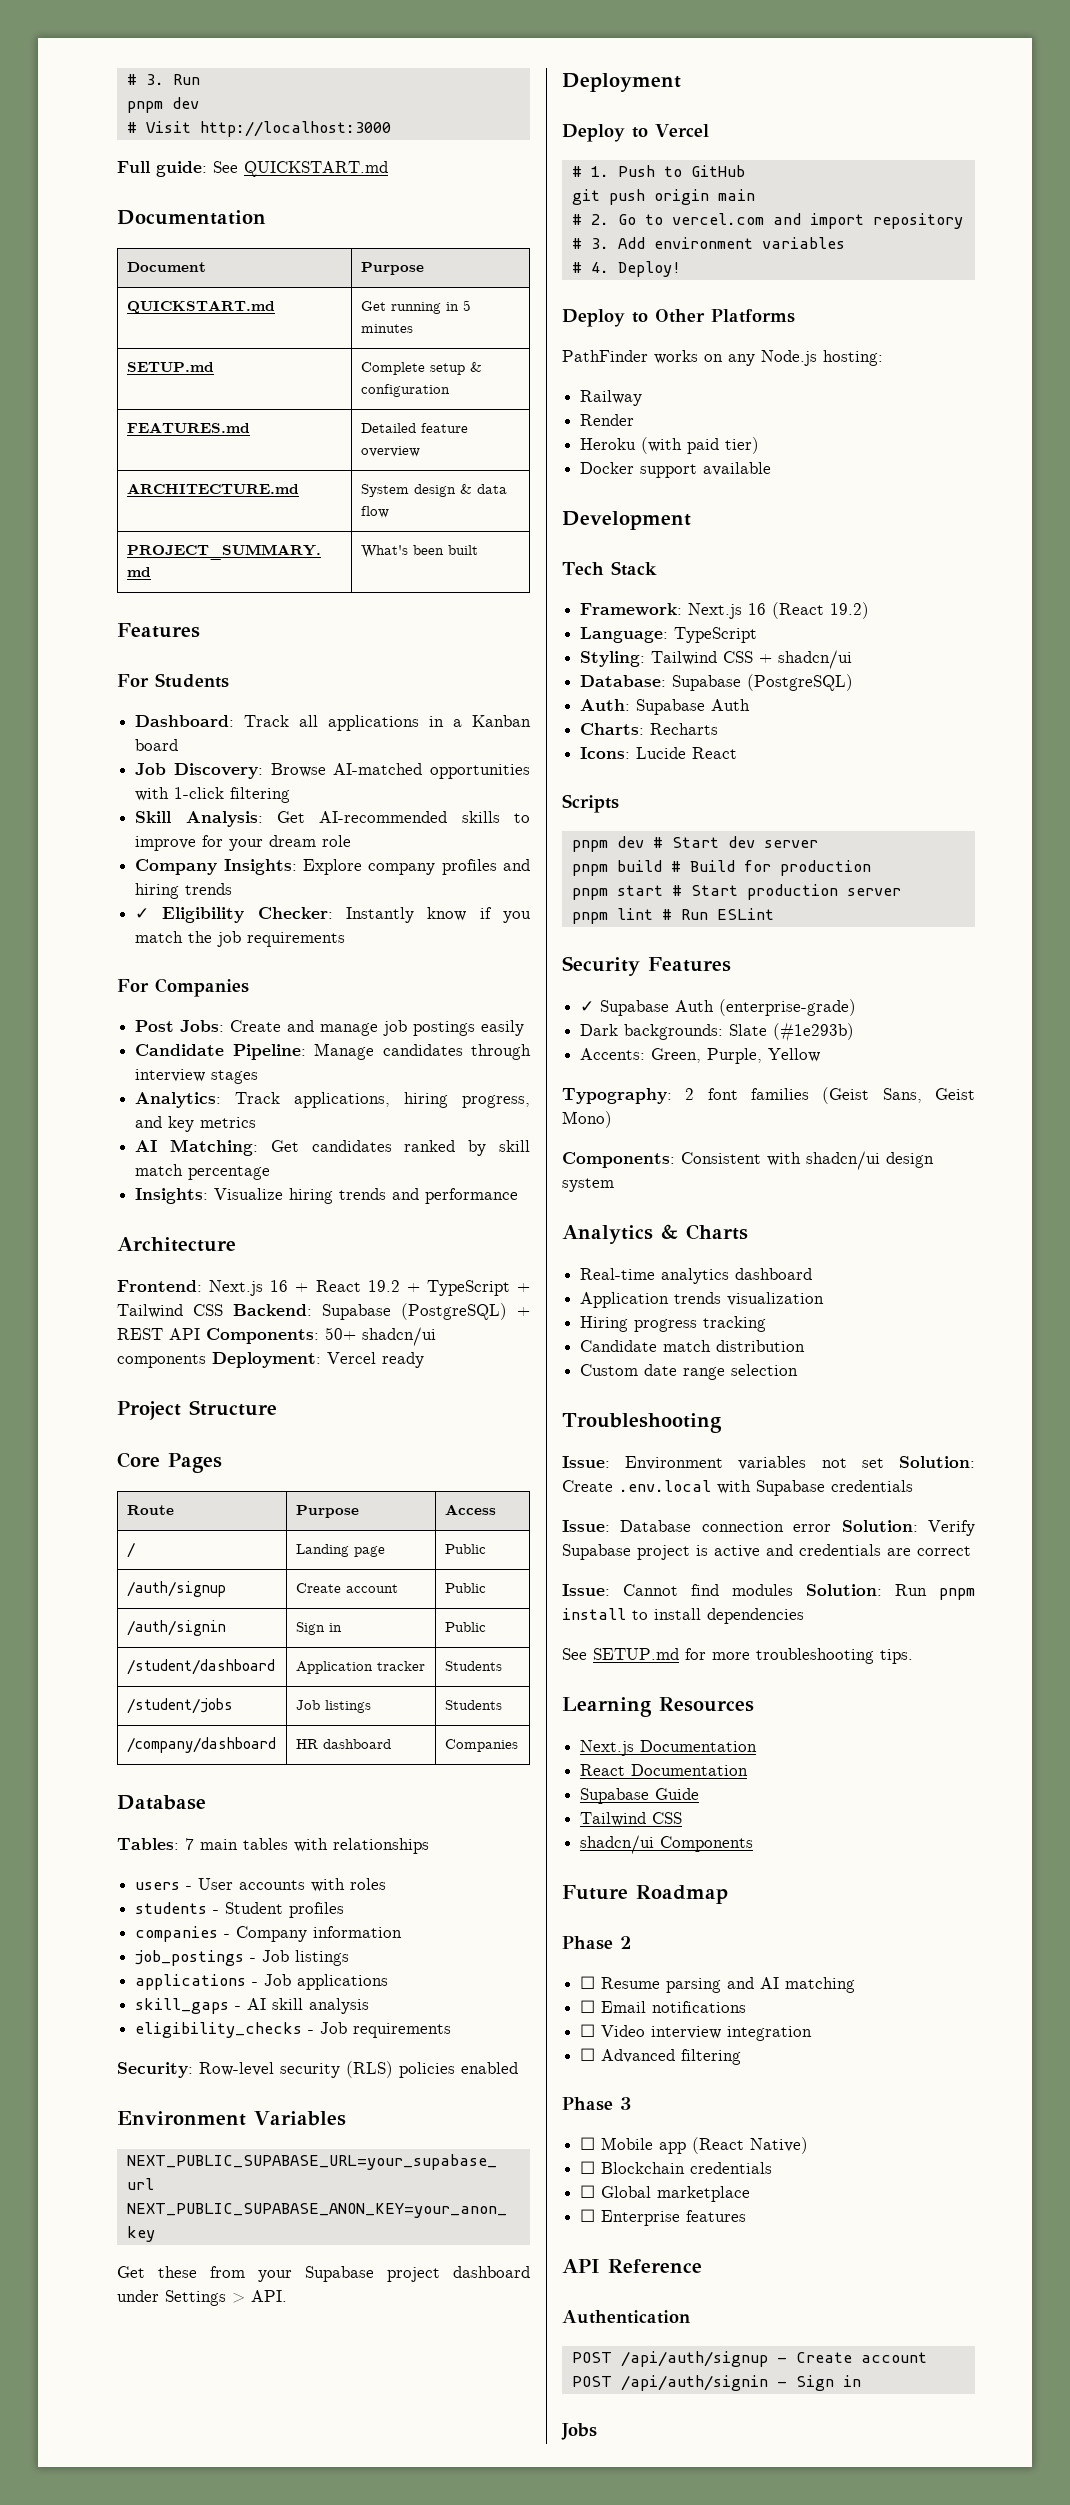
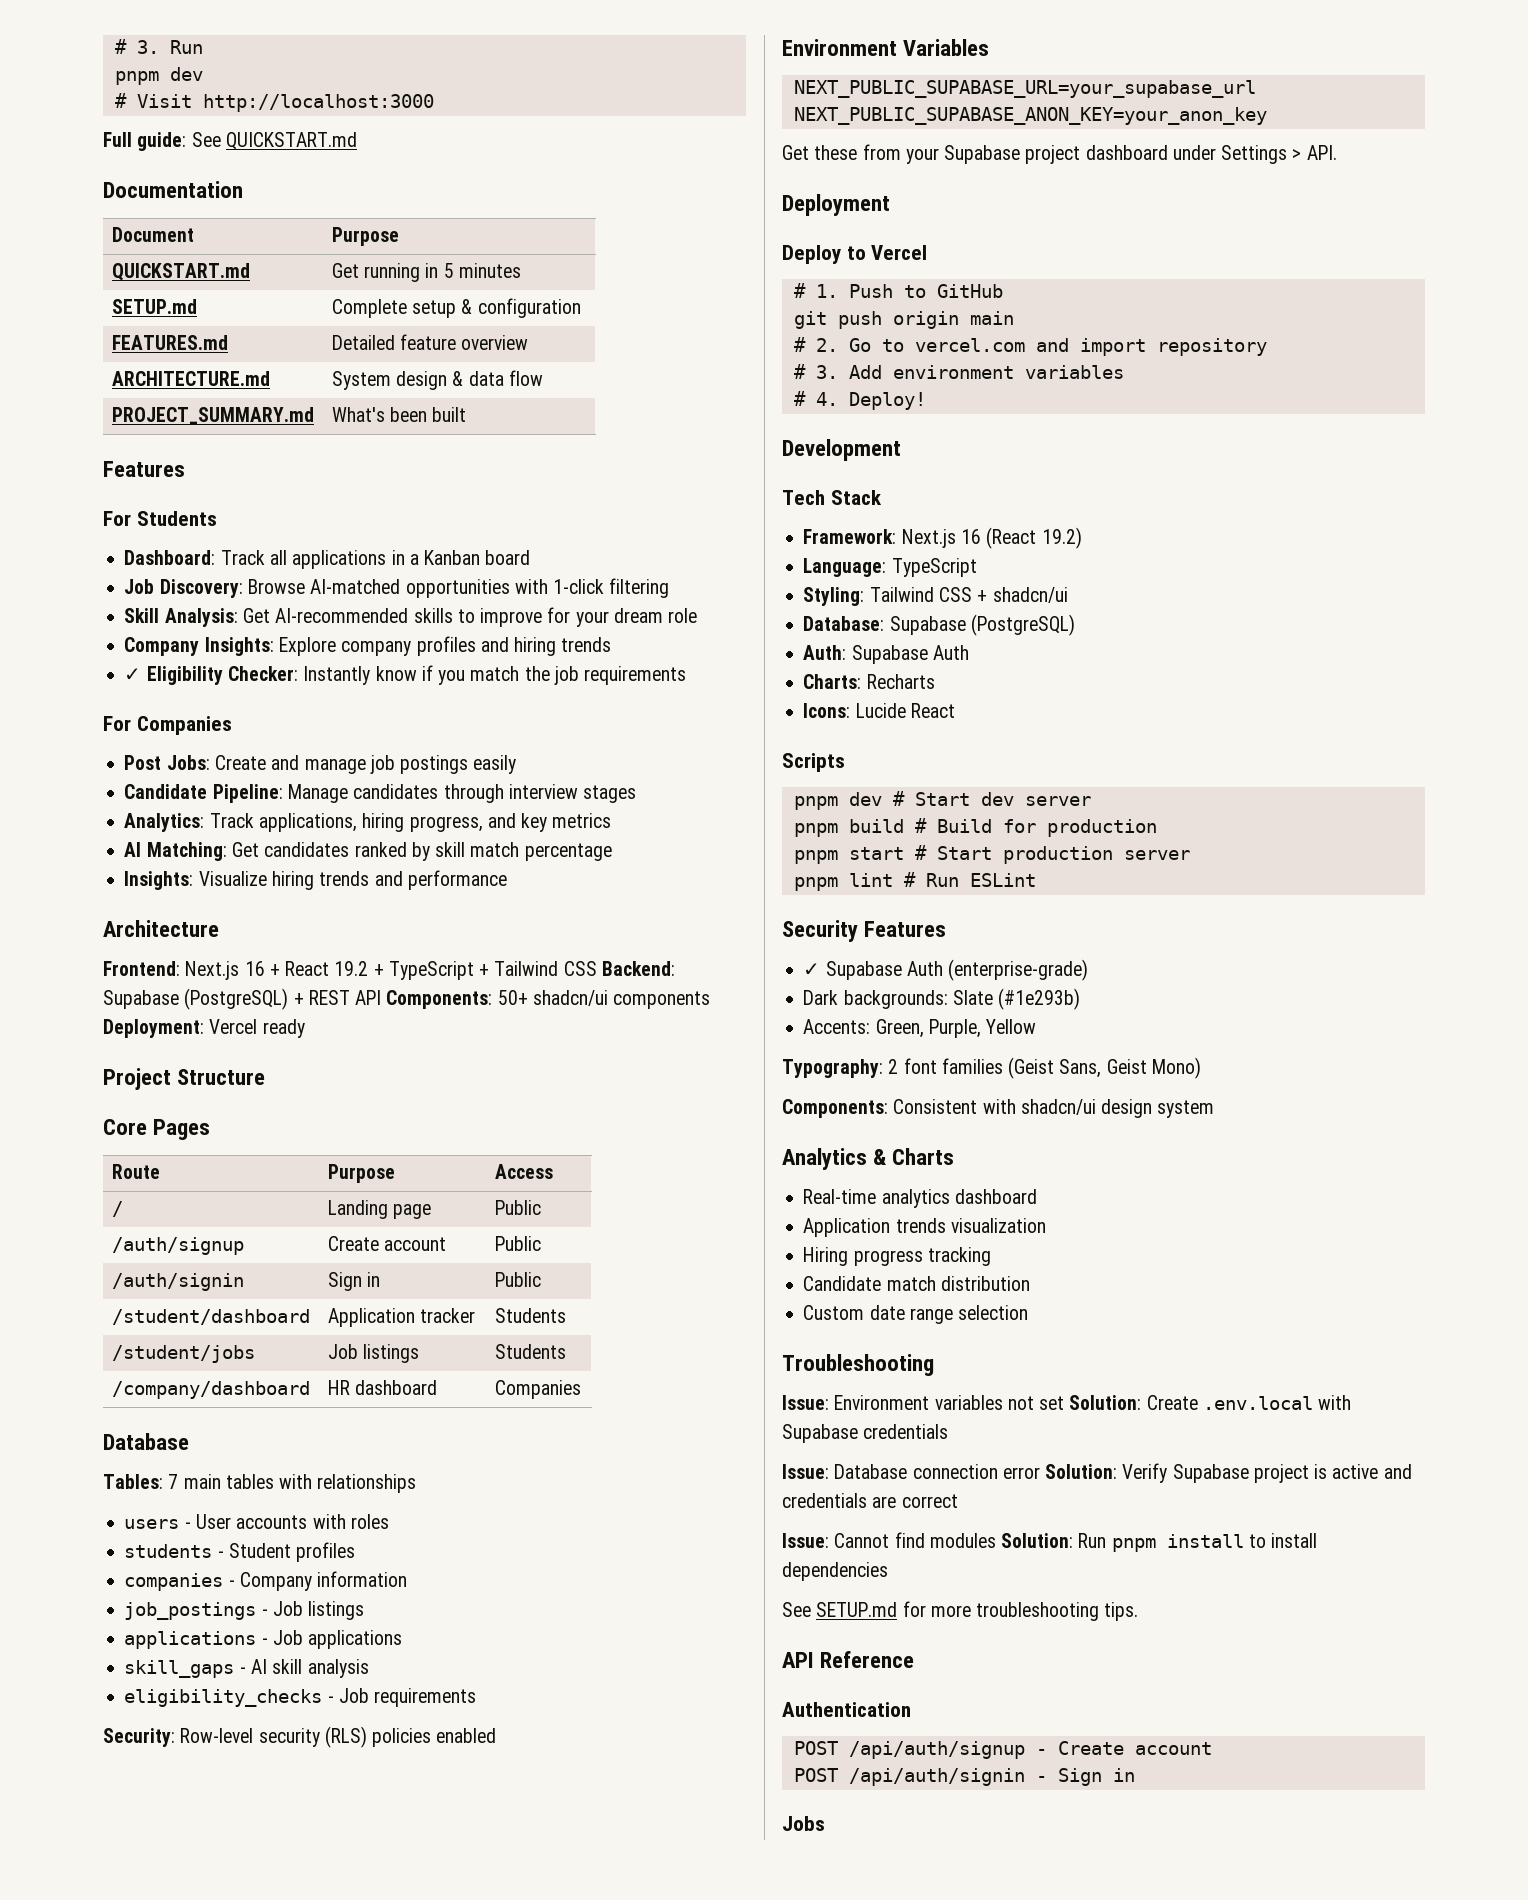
[562,309,795,327] [562,350,883,366] [580,390,643,406] [580,414,635,426] [580,437,760,454] [580,462,772,478] // Deploy to Other Platforms // PathFinder works on any Node.js hosting: // Railway // Render // Heroku (with paid tier) // Docker support available -> (926, 401) none
[562,1697,754,1717] [580,1740,758,1756] [580,1764,749,1776] [580,1788,700,1804] [580,1812,683,1826] [580,1835,754,1854] [562,1885,728,1904] [562,1936,631,1950] [580,1976,856,1993] [580,2000,747,2013] [580,2024,813,2041] [580,2048,742,2065] [562,2097,631,2111] [580,2137,809,2154] [580,2161,773,2174] [580,2185,751,2202] [580,2209,747,2226] // Learning Resources // Next.js Documentation // React Documentation // Supabase Guide // Tailwind CSS // shadcn/ui Components // Future Roadmap // Phase 2 // ☐ Resume parsing and AI matching // ☐ Email notifications // ☐ Video interview integration // ☐ Advanced filtering // Phase 3 // ☐ Mobile app (React Native) // ☐ Blockchain credentials // ☐ Global marketplace // ☐ Enterprise features -> (1139, 1611) none

